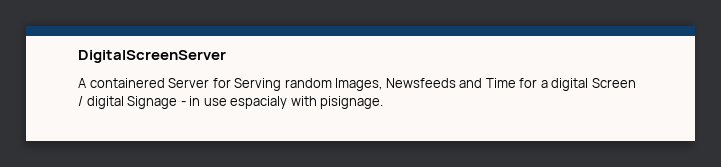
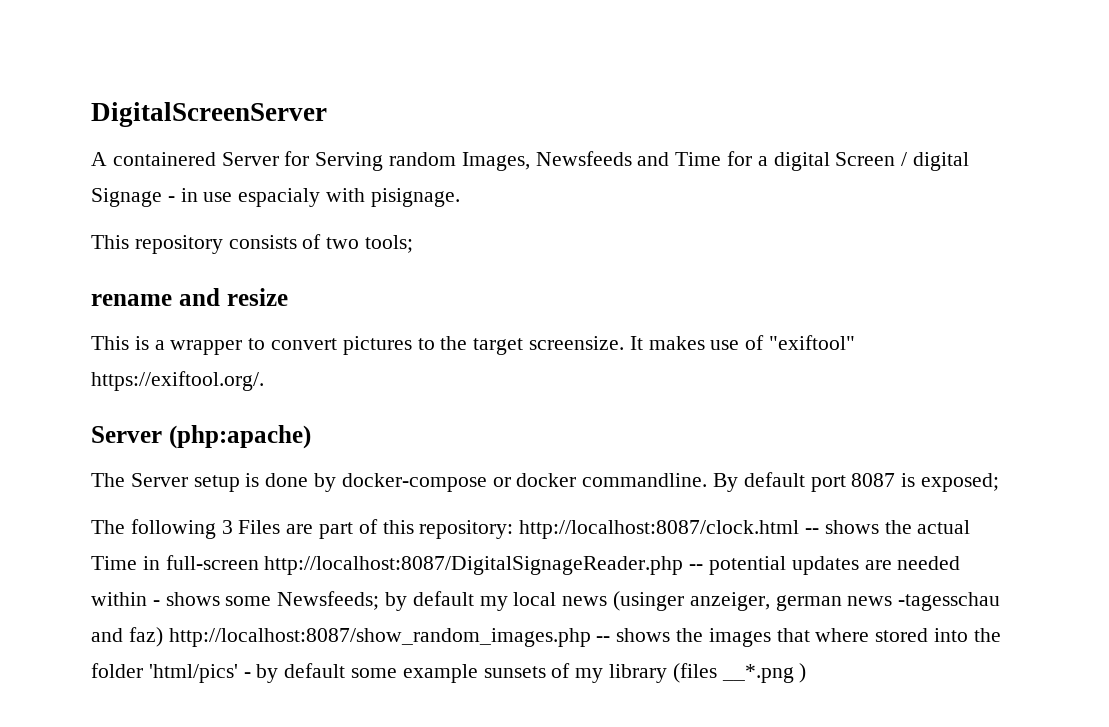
(384, 102) none -> [91,234,414,254] [91,288,288,306] [91,335,856,355] [91,371,264,391] [91,425,311,449] [91,472,1000,492] [91,519,971,539] [91,555,961,575] [91,591,1001,611] [91,627,1001,647] [91,663,807,683] // This repository consists of two tools; // rename and resize // This is a wrapper to convert pictures to the target screensize. It makes use of "exiftool" https://exiftool.org/. // Server (php:apache) // The Server setup is done by docker-compose or docker commandline. By default port 8087 is exposed; // The following 3 Files are part of this repository: http://localhost:8087/clock.html -- shows the actual Time in full-screen http://localhost:8087/DigitalSignageReader.php -- potential updates are needed within - shows some Newsfeeds; by default my local news (usinger anzeiger, german news -tagesschau and faz) http://localhost:8087/show_random_images.php -- shows the images that where stored into the folder 'html/pics' - by default some example sunsets of my library (files __*.png )

